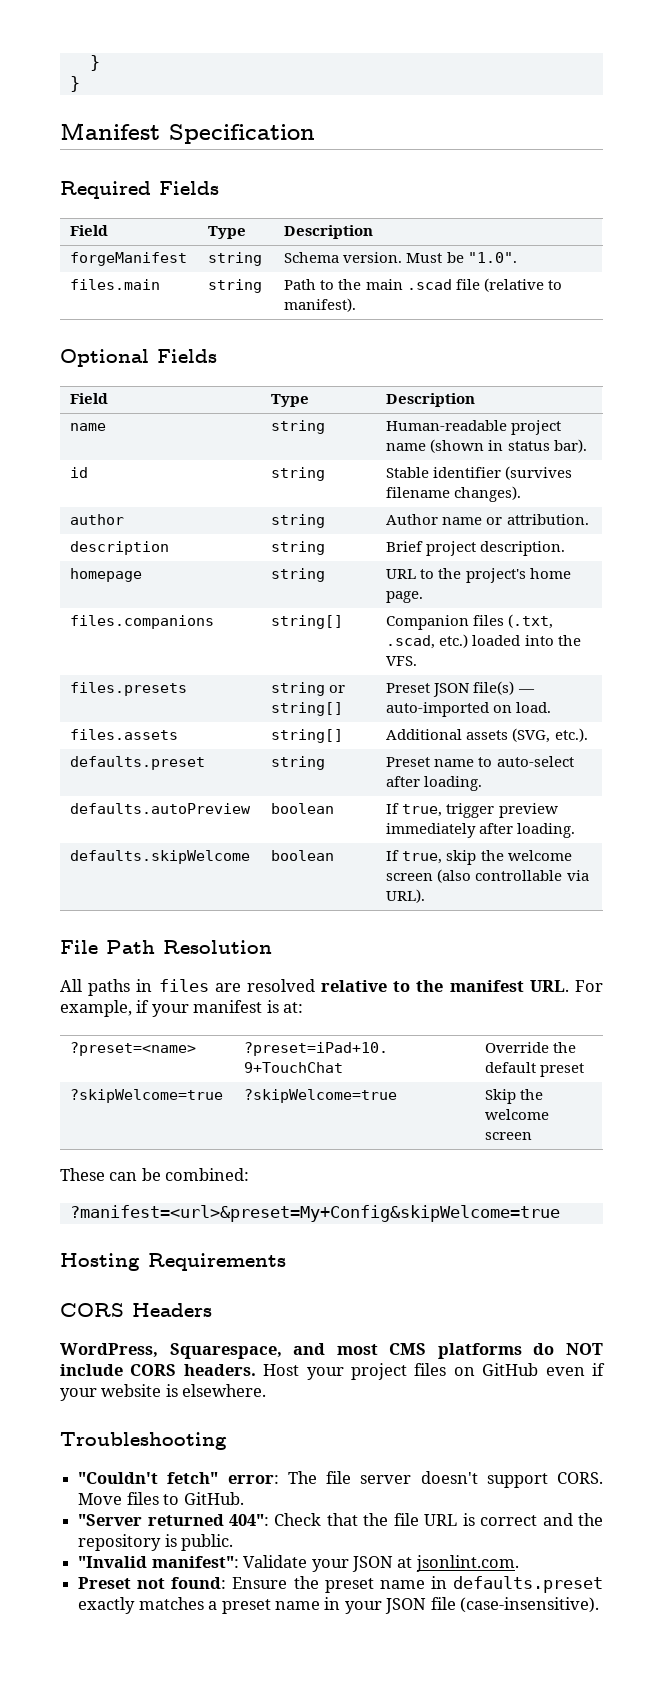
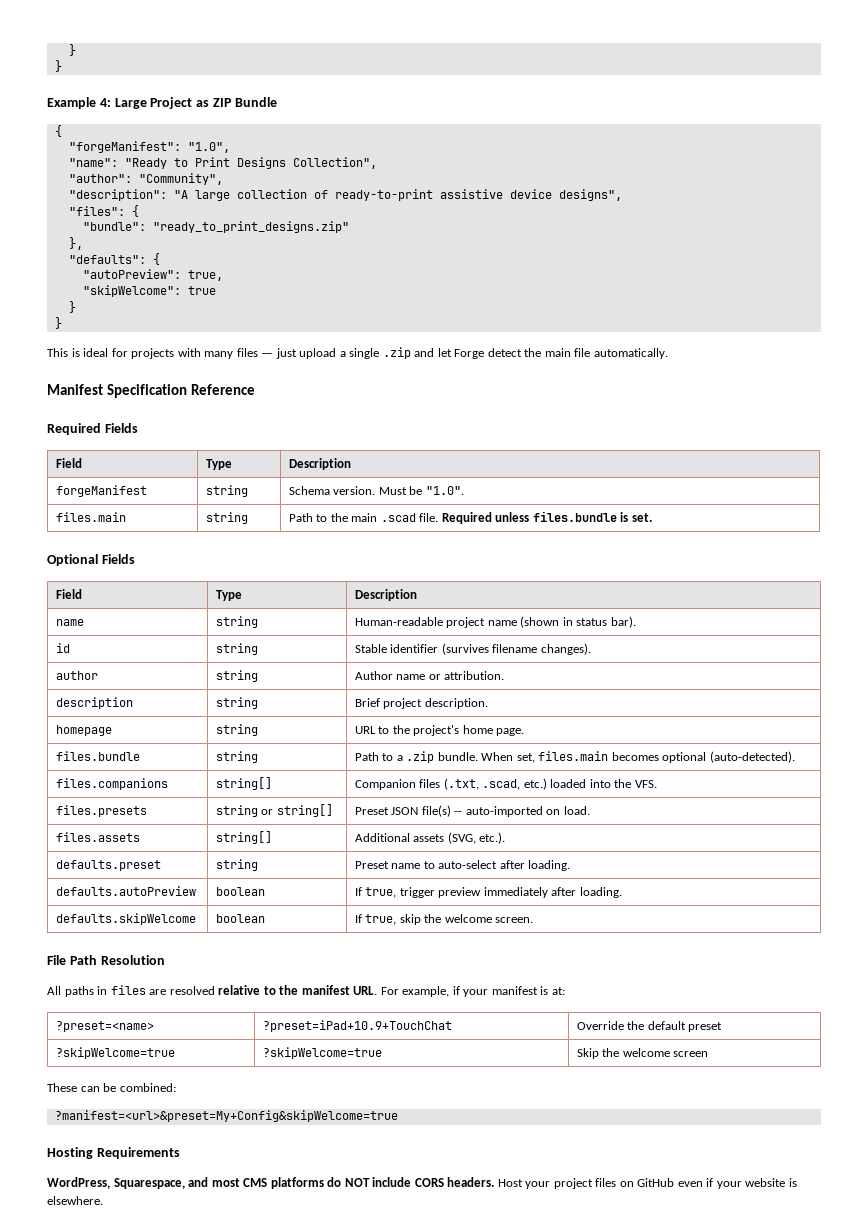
[89,55,100,71] [69,76,80,92] } // } -> [68,44,76,56] [54,60,62,72] [47,97,277,109] [54,125,62,137] [68,141,230,153] [68,157,377,169] [68,173,223,185] [68,189,622,201] [68,205,139,217] [82,221,349,233] [68,237,83,250] [68,253,160,265] [82,269,223,281] [82,285,216,297] [68,301,76,313] [54,317,62,329] [47,347,668,359] } // } // Example 4: Large Project as ZIP Bundle // { // "forgeManifest": "1.0", // "name": "Ready to Print Designs Collection", // "author": "Community", // "description": "A large collection of ready-to-print assistive device designs", // "files": { // "bundle": "ready_to_print_designs.zip" // }, // "defaults": { // "autoPreview": true, // "skipWelcome": true // } // } // This is ideal for projects with many files — just upload a single .zip and let Forge detect the main file automatically.
(315, 134) none -> [191,384,256,395] Reference
[455,278,562,292] [284,298,357,312] file (relative to manifest). -> [419,511,652,524] file. Required unless files.bundle is set.
(424, 597) none -> [55,751,140,761] [215,751,258,763] [354,751,795,763] // files.bundle | string | Path to a .zip bundle. When set, files.main becomes optional (auto-detected).
[517,689,535,693] — -> [454,811,463,815] --
[386,869,589,883] [386,889,426,903] screen (also controllable via URL). -> [495,917,534,923] screen.
[60,1303,212,1317] // CORS Headers -> (180, 1153) none
[60,1432,227,1450] [78,1471,603,1488] [78,1492,244,1505] [78,1513,603,1526] [78,1534,234,1551] [78,1555,519,1572] [78,1576,603,1593] [78,1597,600,1614] // Troubleshooting // "Couldn't fetch" error: The file server doesn't support CORS. Move files to GitHub. // "Server returned 404": Check that the file URL is correct and the repository is public. // "Invalid manifest": Validate your JSON at jsonlint.com. // Preset not found: Ensure the preset name in defaults.preset exactly matches a preset name in your JSON file (case-insensitive). -> (103, 1200) none

